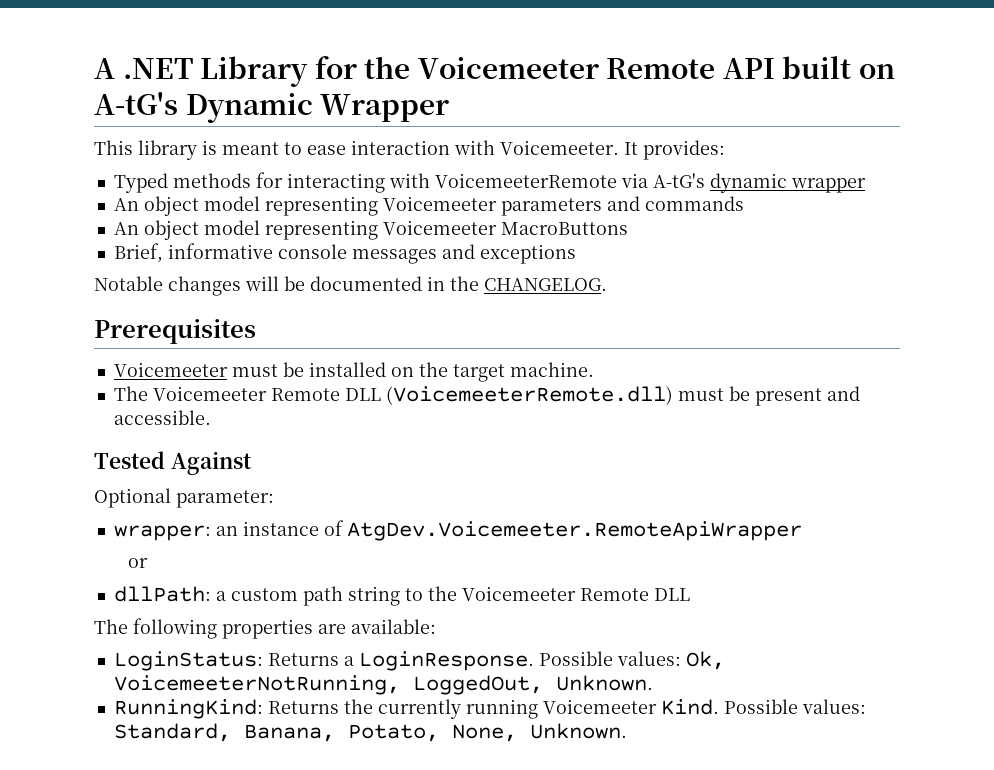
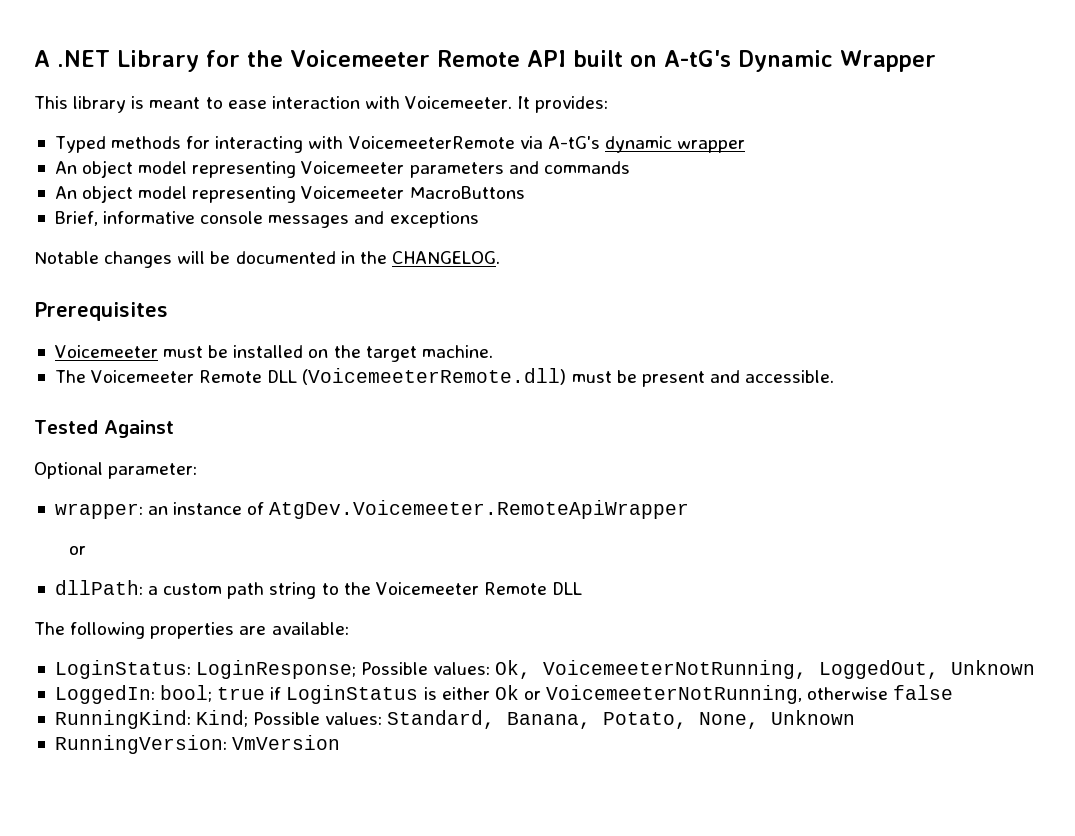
[267,651,534,671] Returns a LoginResponse. -> [196,660,357,679] LoginResponse;
[555,675,653,691] [113,699,719,719] Unknown. // RunningKind: Returns the currently running Voicemeeter Kind. -> [951,660,1036,675] [54,685,954,704] [54,710,249,729] Unknown // LoggedIn: bool; true if LoginStatus is either Ok or VoicemeeterNotRunning, otherwise false // RunningKind: Kind;
[529,723,627,739] Unknown. -> [771,710,856,725] [54,735,341,754] Unknown // RunningVersion: VmVersion

